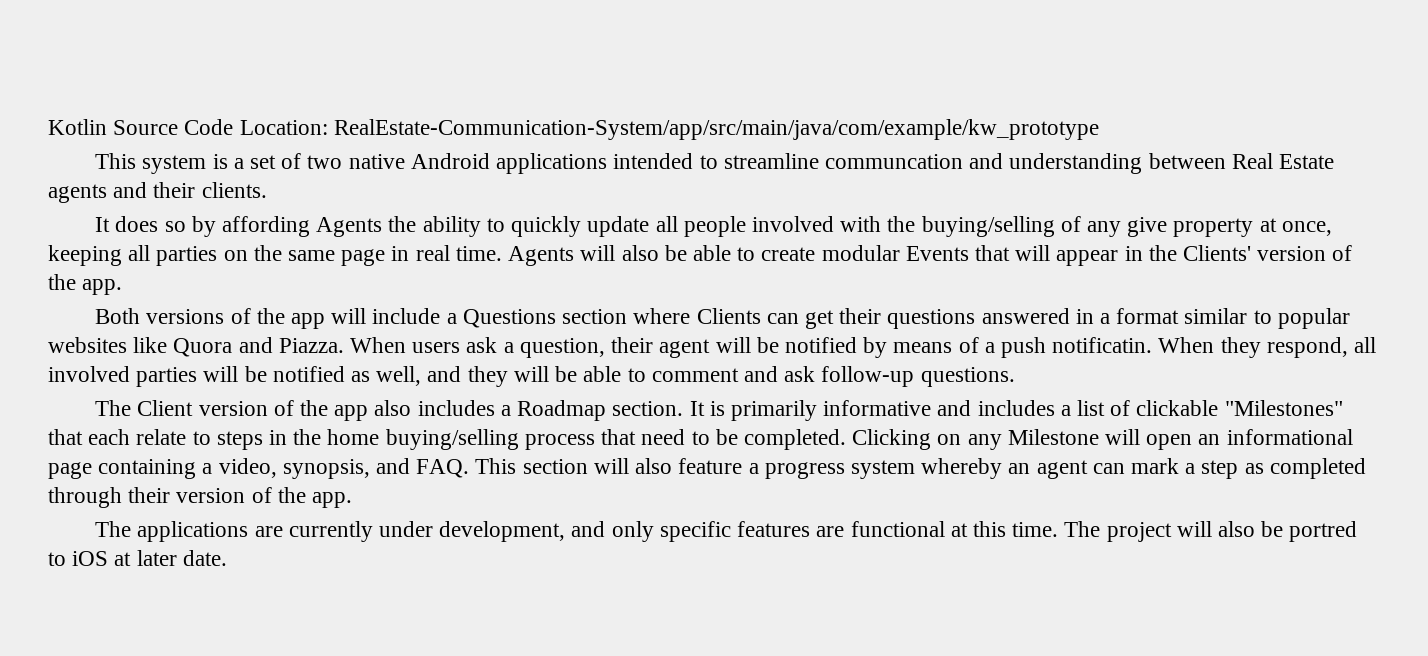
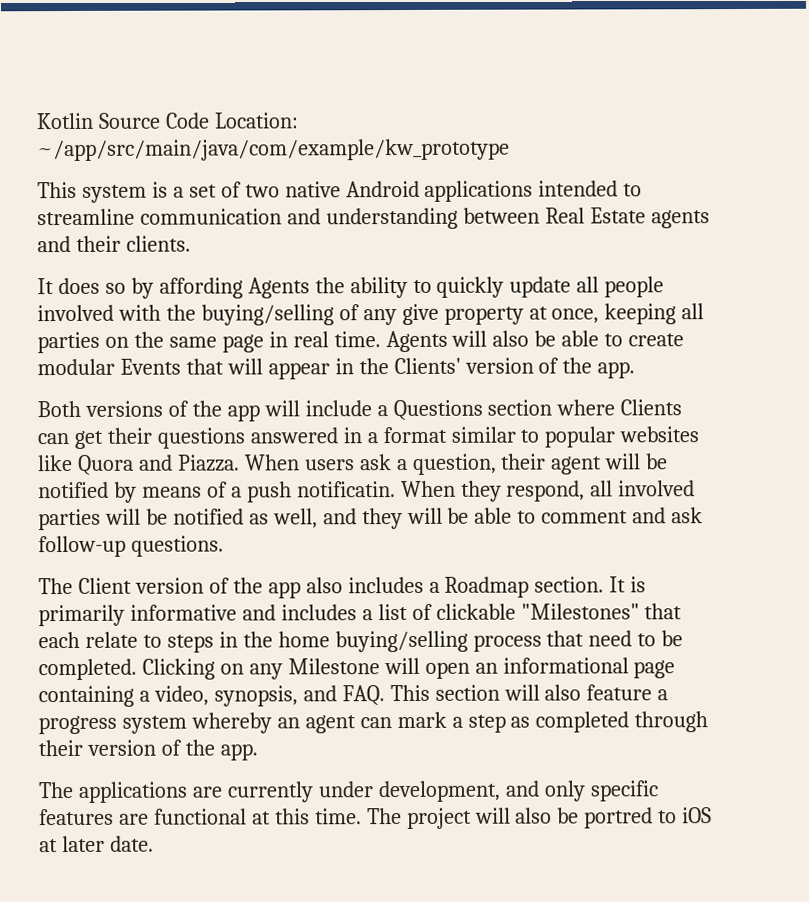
[333,119,1099,140] RealEstate-Communication-System/app/src/main/java/com/example/kw_prototype -> [37,138,510,162] ~/app/src/main/java/com/example/kw_prototype
[824,154,963,169] communcation -> [139,208,282,225] communication

